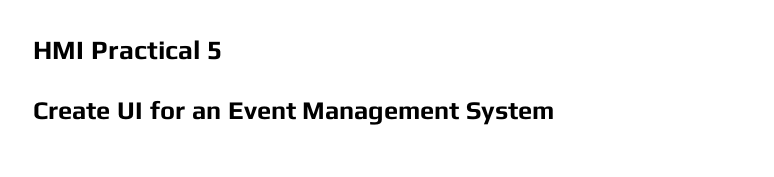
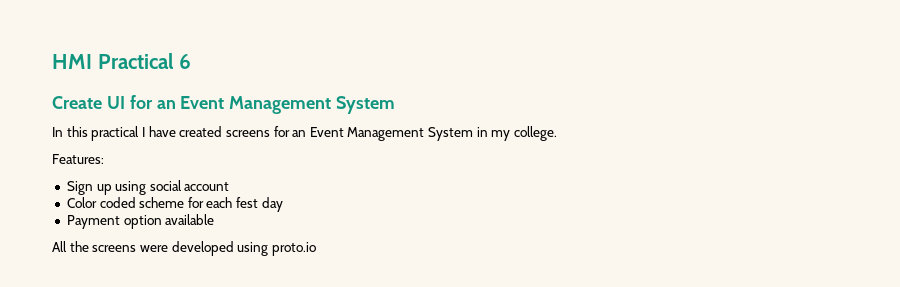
[207,41,223,60] 5 -> [179,54,192,69] 6
(555, 113) none -> [52,126,558,141] [52,154,104,164] [66,180,230,195] [66,197,283,212] [66,214,215,229] [52,241,316,256] // In this practical I have created screens for an Event Management System in my college. // Features: // Sign up using social account // Color coded scheme for each fest day // Payment option available // All the screens were developed using proto.io

